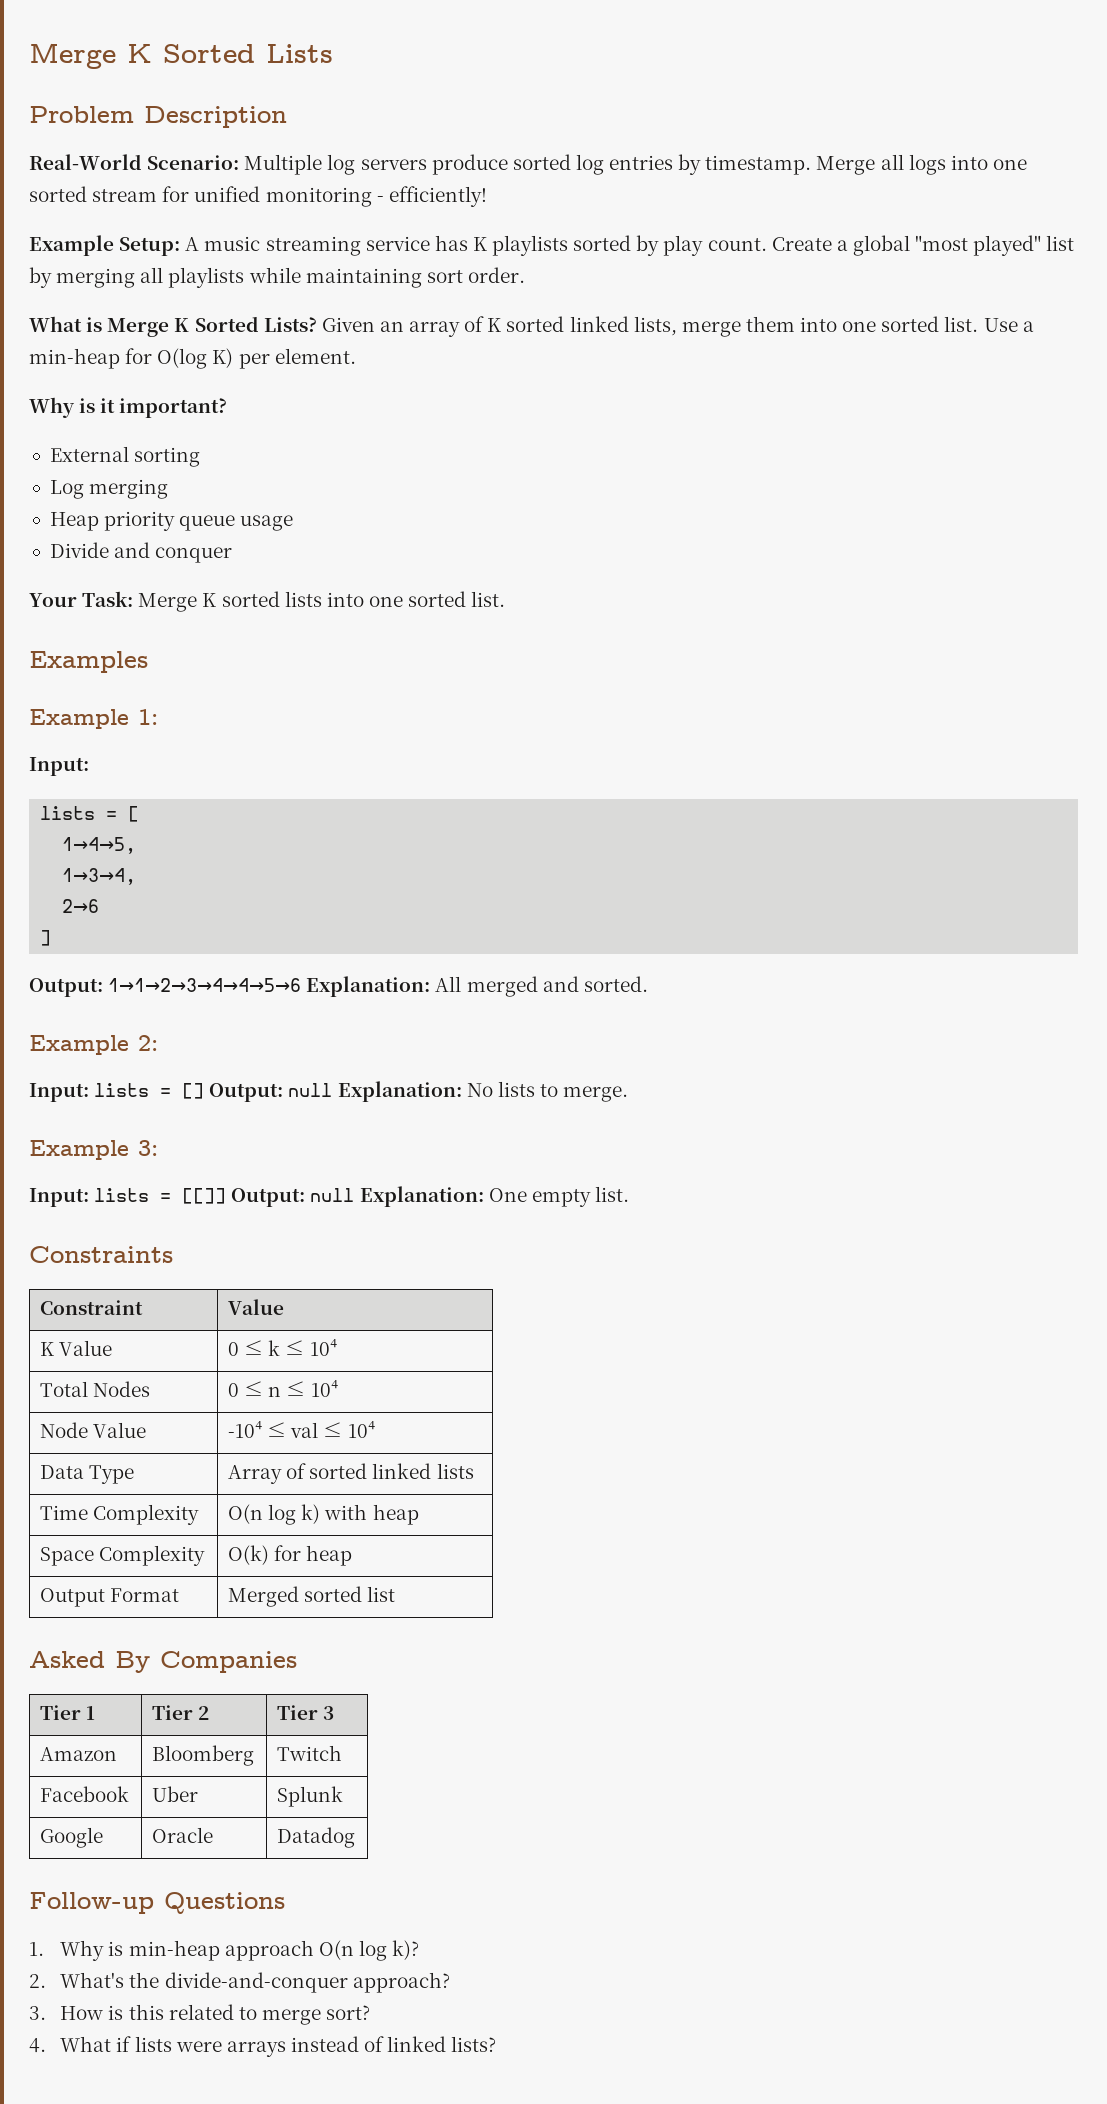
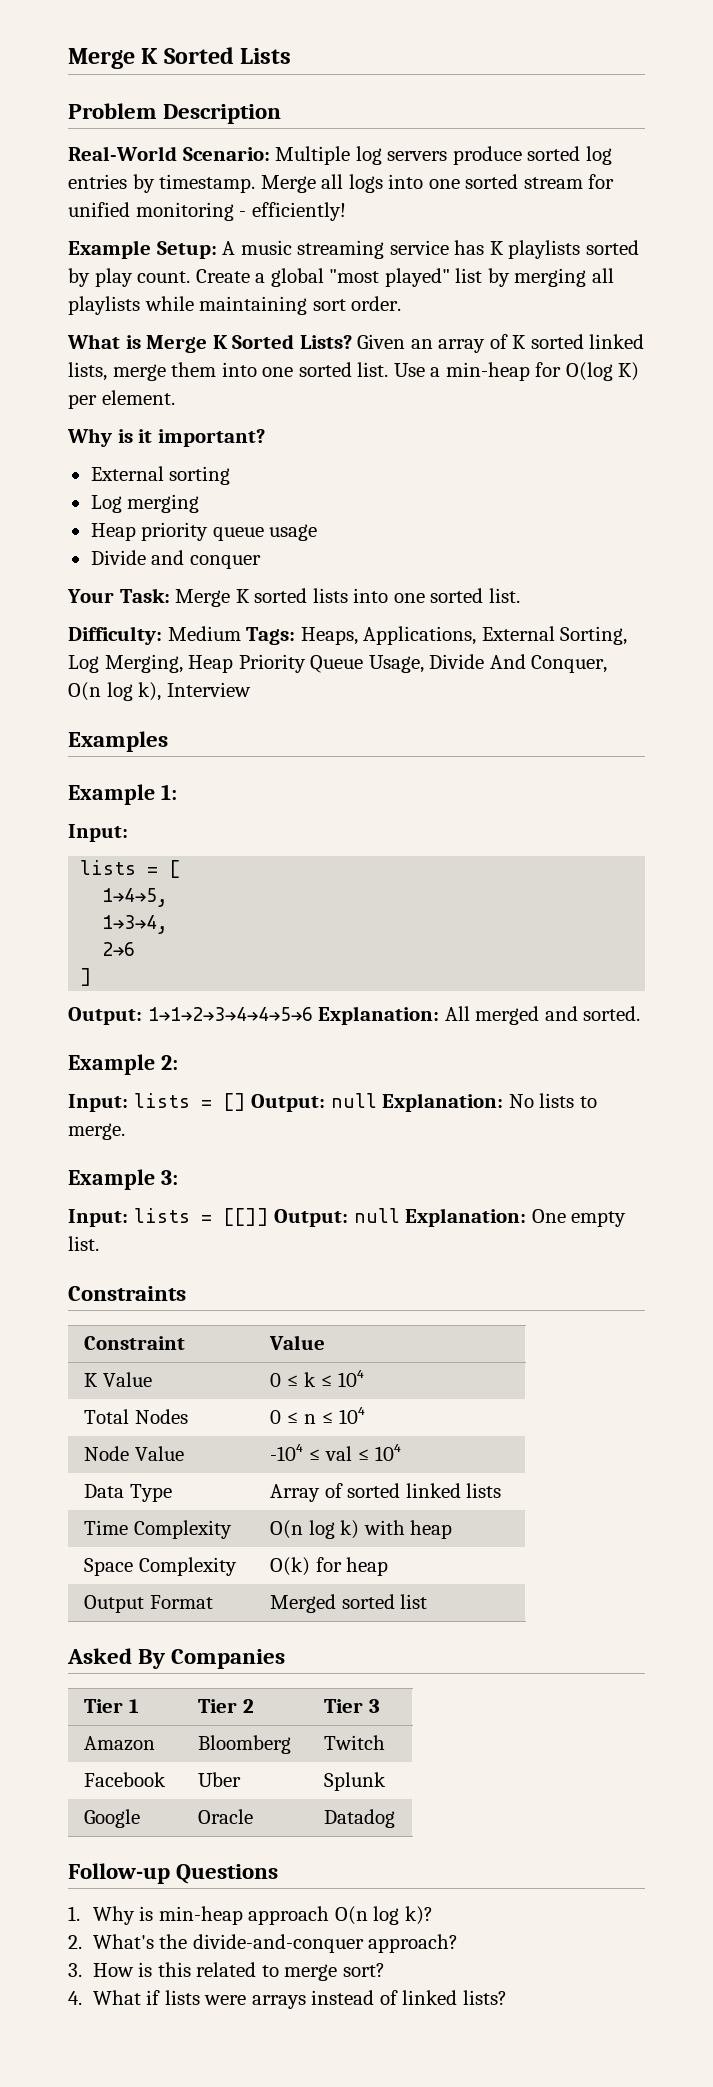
(506, 599) none -> [68,626,628,645] [68,654,608,673] [68,682,251,701] // Difficulty: Medium Tags: Heaps, Applications, External Sorting, Log Merging, Heap Priority Queue Usage, Divide And Conquer, O(n log k), Interview

